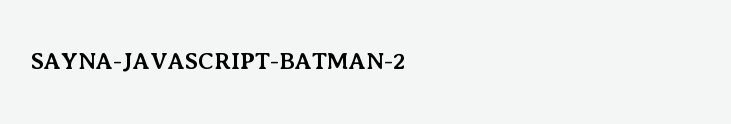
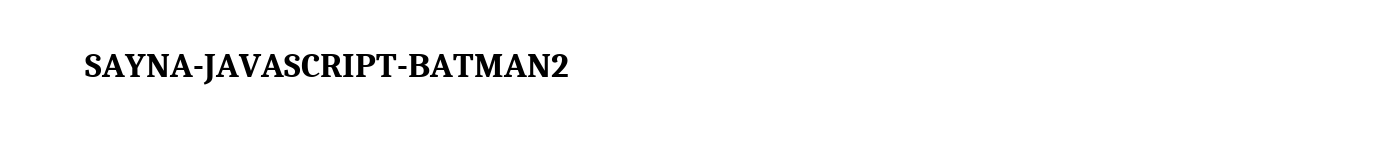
[31,53,405,72] SAYNA-JAVASCRIPT-BATMAN-2 -> [85,54,569,85] SAYNA-JAVASCRIPT-BATMAN2

